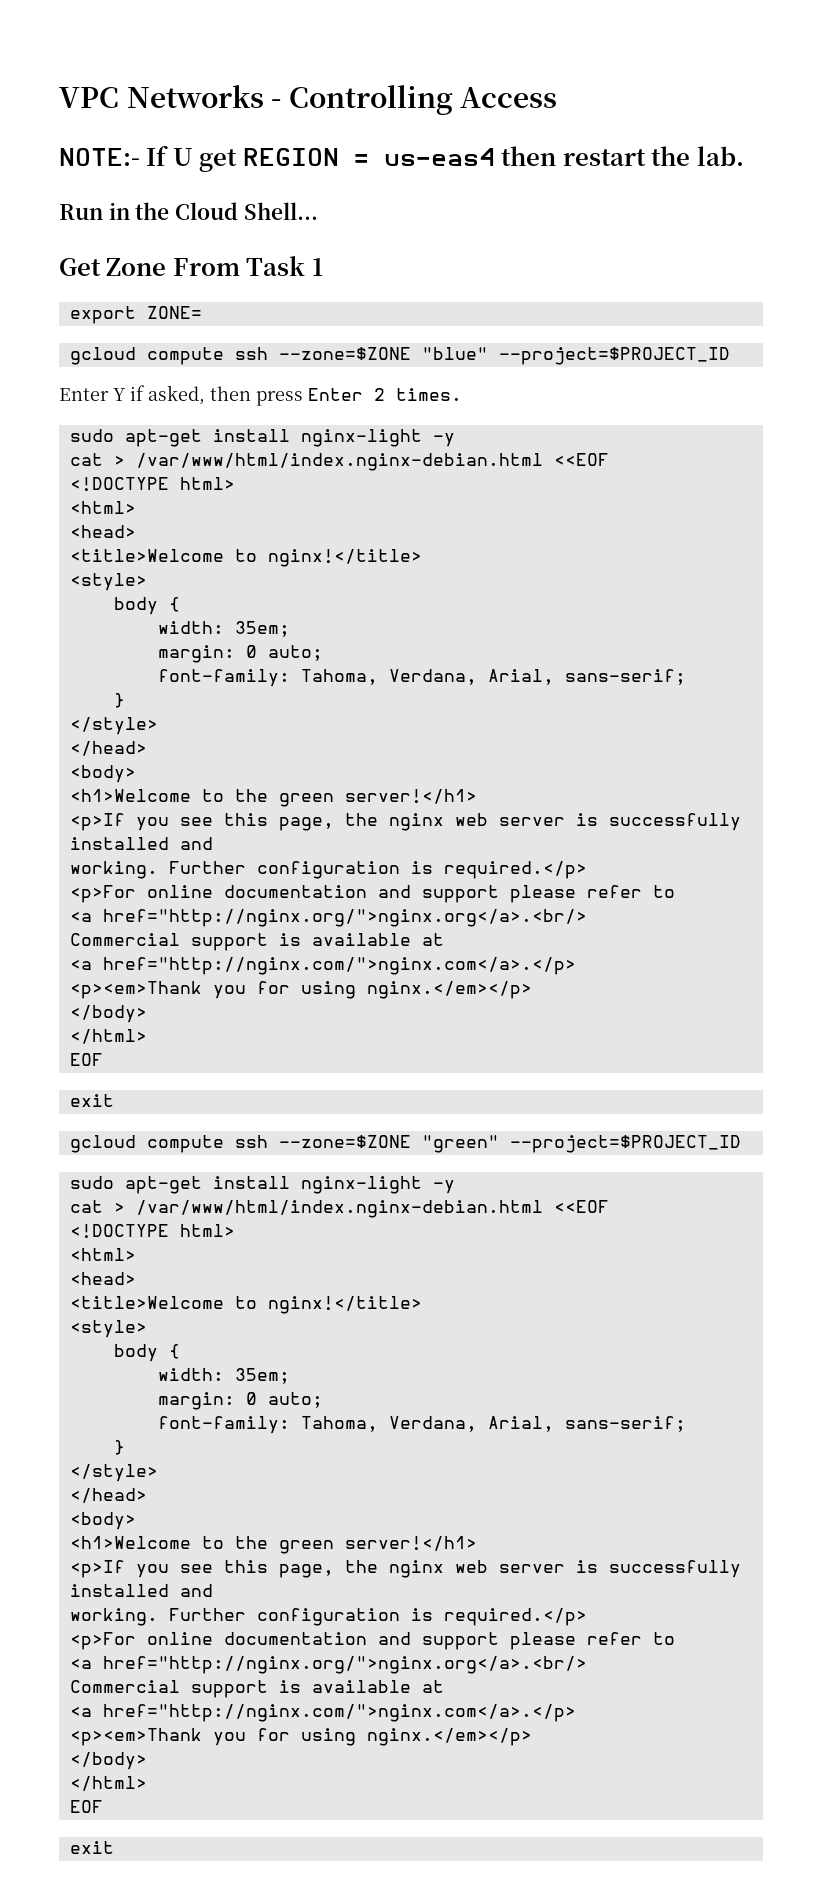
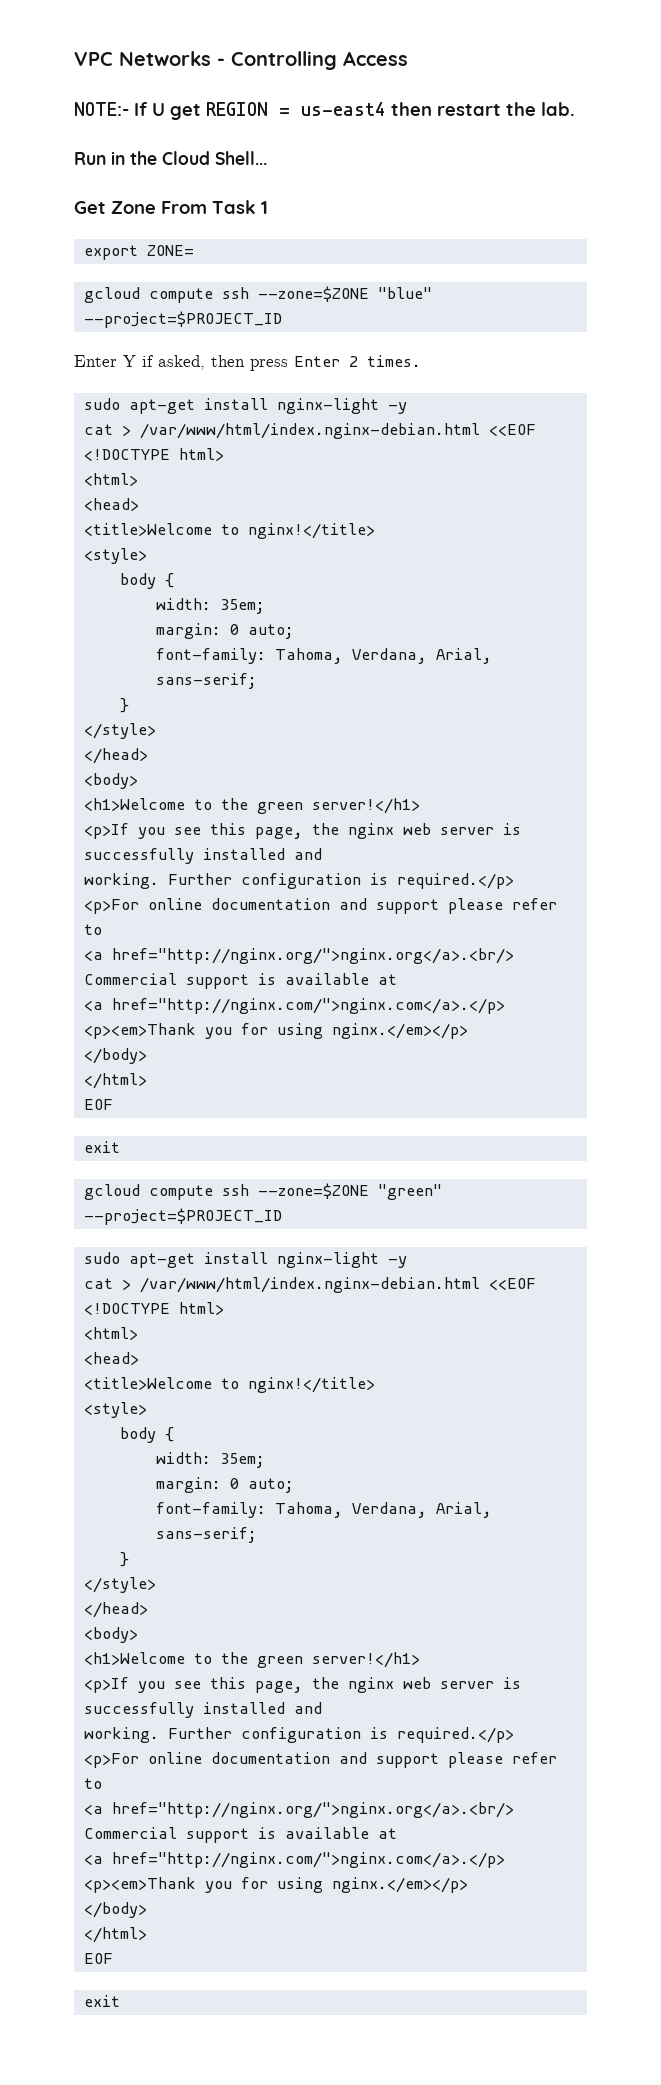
[383,148,495,166] us-eas4 -> [301,102,386,116] us-east4

